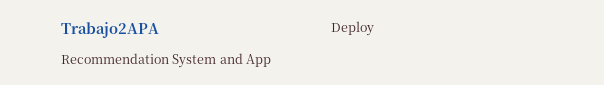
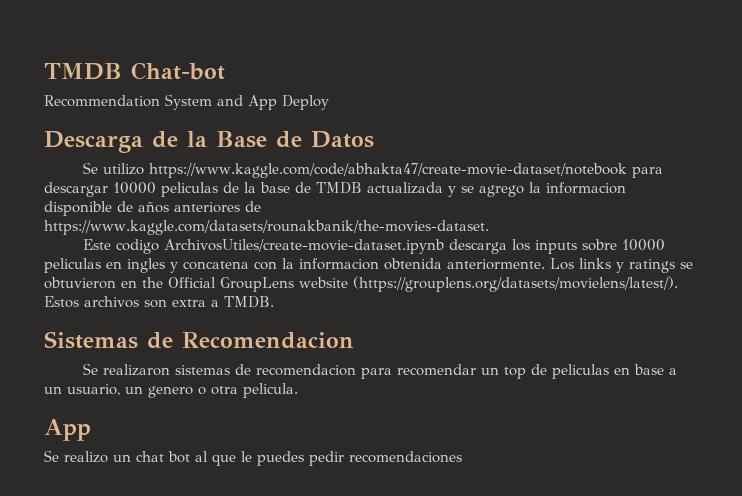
[61,22,159,38] Trabajo2APA -> [44,62,225,80] TMDB Chat-bot
(374, 28) none -> [44,131,374,153] [82,162,663,178] [44,182,626,197] [44,201,261,216] [44,220,489,235] [82,239,665,254] [44,258,693,273] [44,276,678,292] [44,296,274,308] [44,331,354,349] [82,363,677,379] [44,383,298,398] [44,419,91,441] [44,450,462,466] // Descarga de la Base de Datos // Se utilizo https://www.kaggle.com/code/abhakta47/create-movie-dataset/notebook para descargar 10000 peliculas de la base de TMDB actualizada y se agrego la informacion disponible de años anteriores de https://www.kaggle.com/datasets/rounakbanik/the-movies-dataset. // Este codigo ArchivosUtiles/create-movie-dataset.ipynb descarga los inputs sobre 10000 peliculas en ingles y concatena con la informacion obtenida anteriormente. Los links y ratings se obtuvieron en the Official GroupLens website (https://grouplens.org/datasets/movielens/latest/). Estos archivos son extra a TMDB. // Sistemas de Recomendacion // Se realizaron sistemas de recomendacion para recomendar un top de peliculas en base a un usuario, un genero o otra pelicula. // App // Se realizo un chat bot al que le puedes pedir recomendaciones

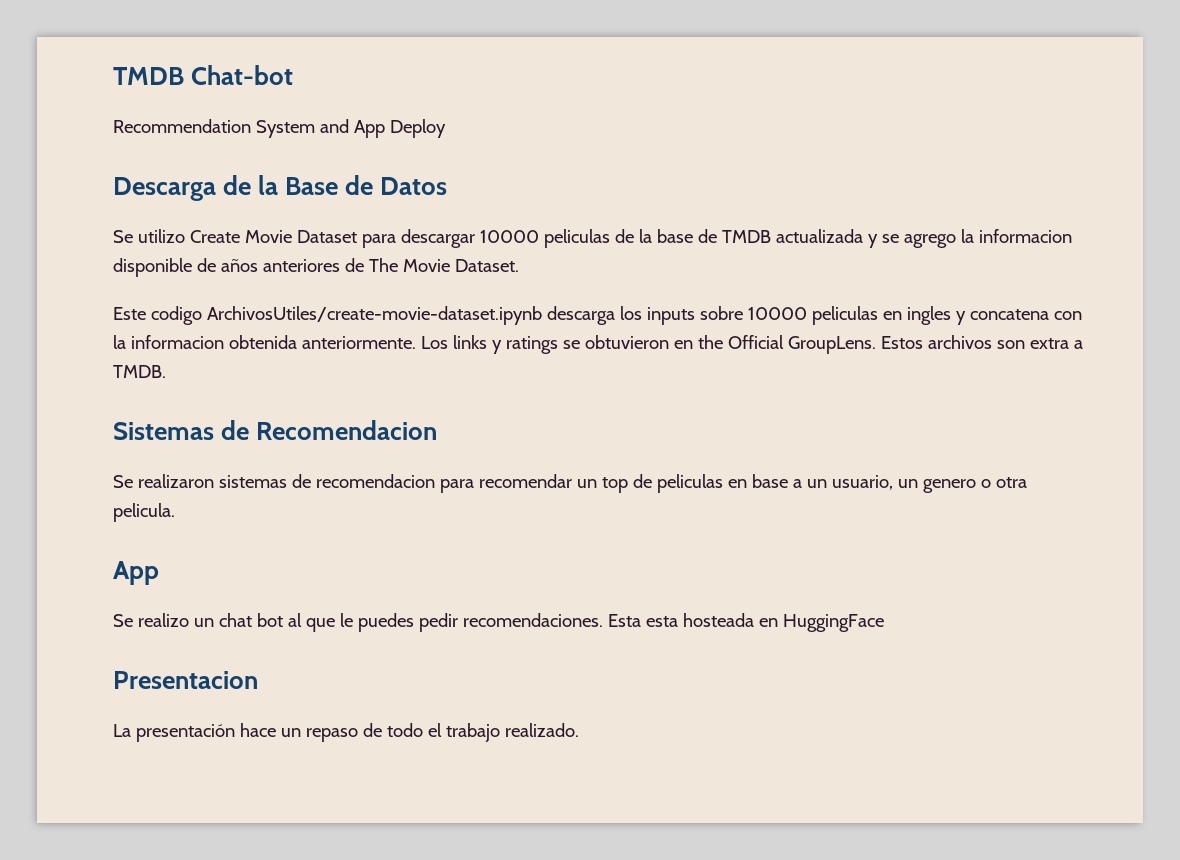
[148,163,627,178] https://www.kaggle.com/code/abhakta47/create-movie-dataset/notebook -> [189,230,357,243] Create Movie Dataset
[44,220,489,235] https://www.kaggle.com/datasets/rounakbanik/the-movies-dataset. -> [368,258,519,272] The Movie Dataset.
[220,276,678,292] GroupLens website (https://grouplens.org/datasets/movielens/latest/). -> [787,336,876,354] GroupLens.
[349,451,462,463] recomendaciones -> [462,613,884,632] [113,671,258,689] [113,723,579,742] recomendaciones. Esta esta hosteada en HuggingFace // Presentacion // La presentación hace un repaso de todo el trabajo realizado.

